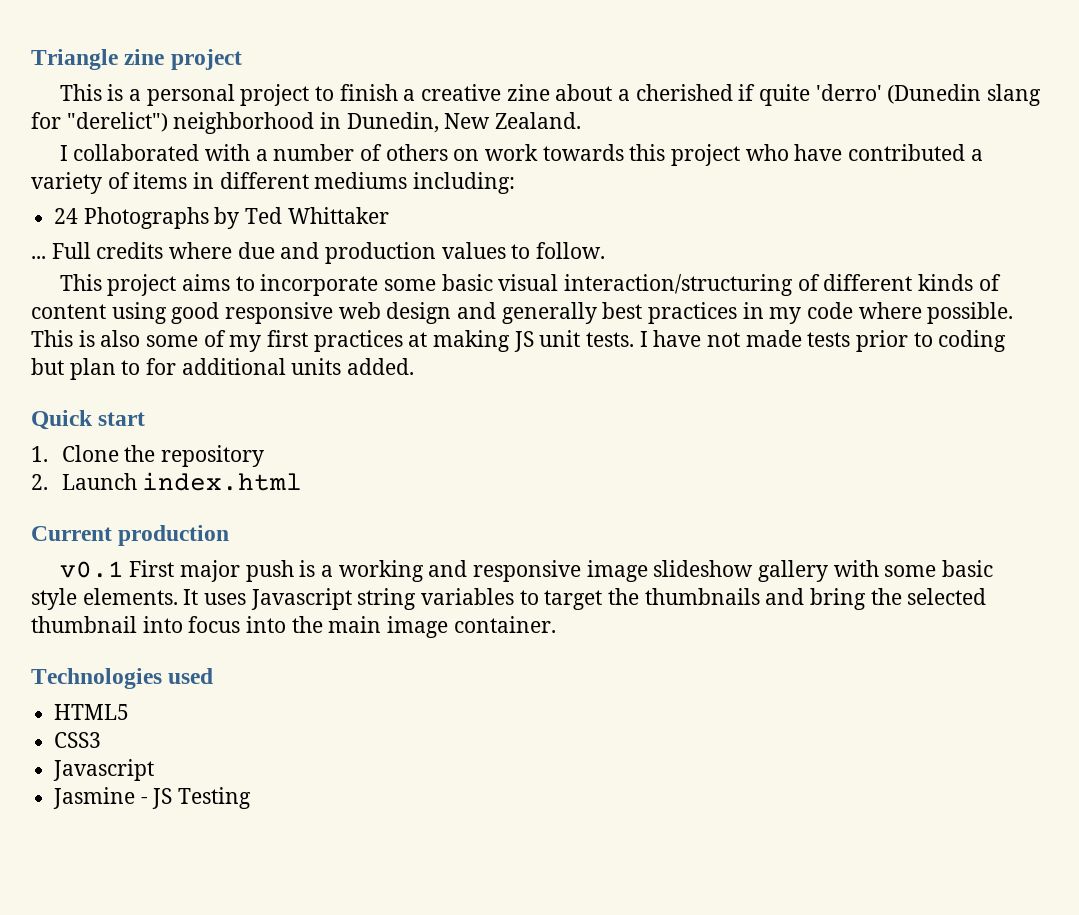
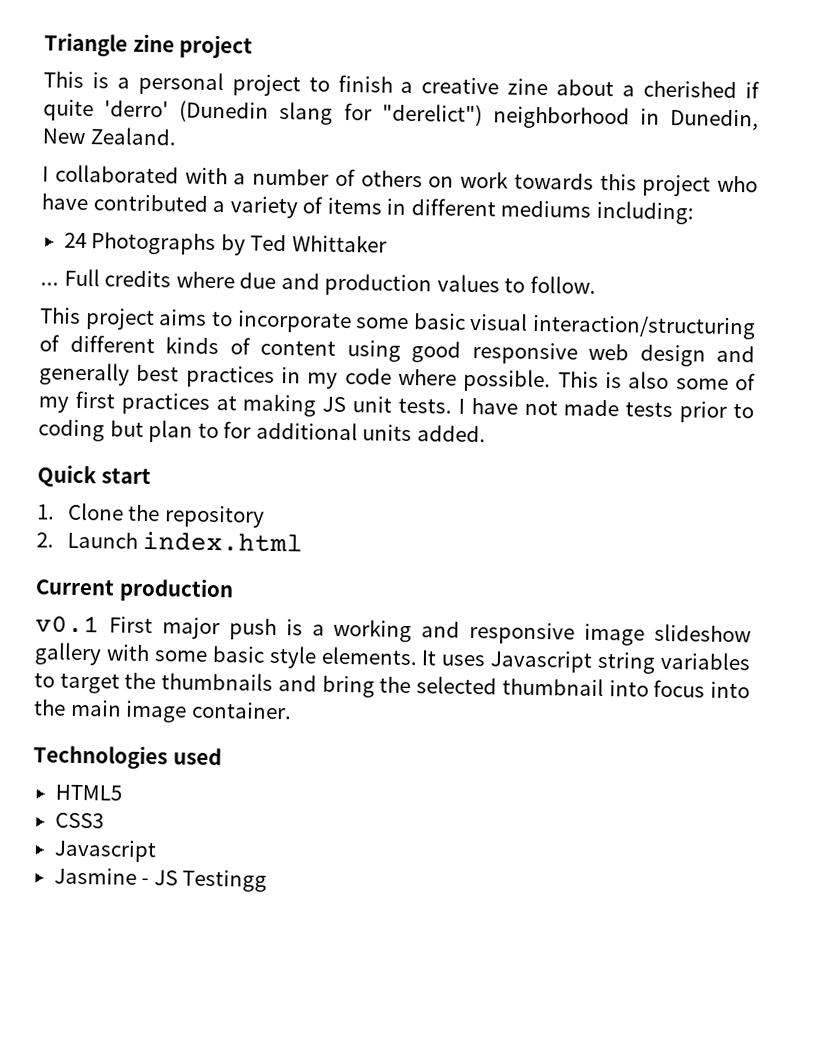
[178,787,252,809] Testing -> [182,869,268,892] Testingg

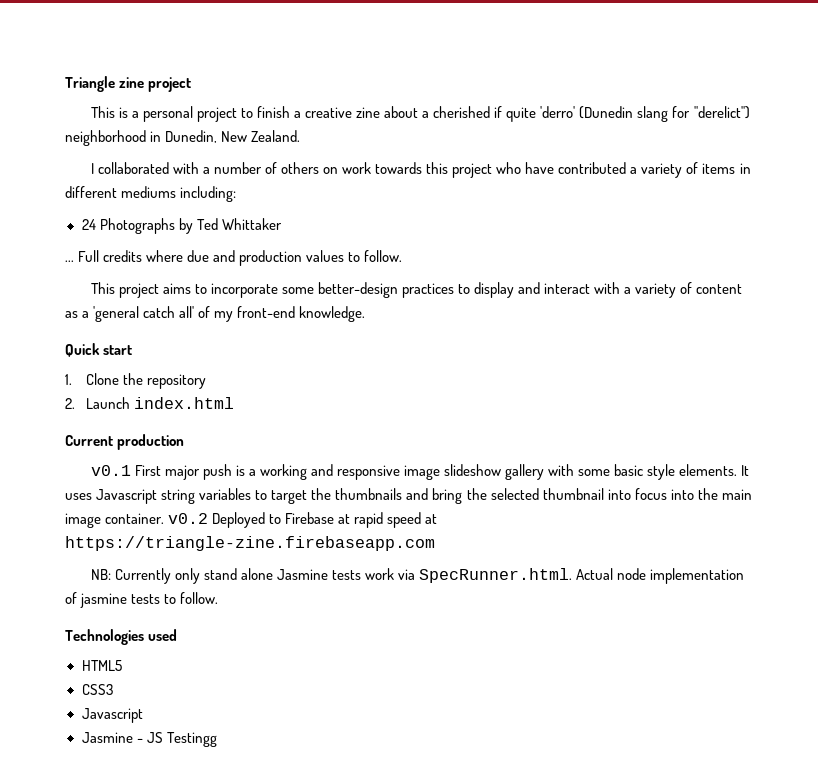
[412,312,756,340] [39,334,755,367] [39,362,757,393] [38,390,754,423] [38,419,486,443] basic visual interaction/structuring of different kinds of content using good responsive web design and generally best practices in my code where possible. This is also some of my first practices at making JS unit tests. I have not made tests prior to coding but plan to for additional units added. -> [317,282,743,298] [65,306,366,322] better-design practices to display and interact with a variety of content as a 'general catch all' of my front-end knowledge.
(292, 710) none -> [168,512,438,528] [65,536,435,551] [90,568,745,584] [65,592,219,608] v0.2 Deployed to Firebase at rapid speed at https://triangle-zine.firebaseapp.com // NB: Currently only stand alone Jasmine tests work via SpecRunner.html. Actual node implementation of jasmine tests to follow.

